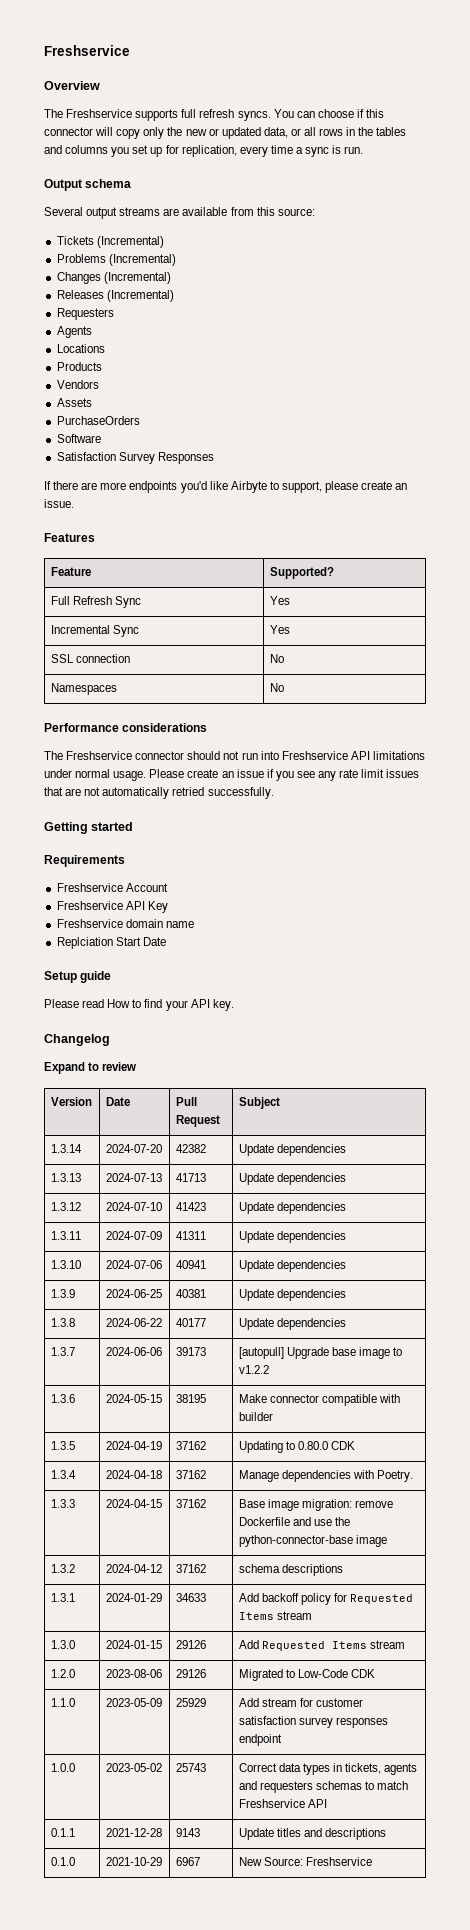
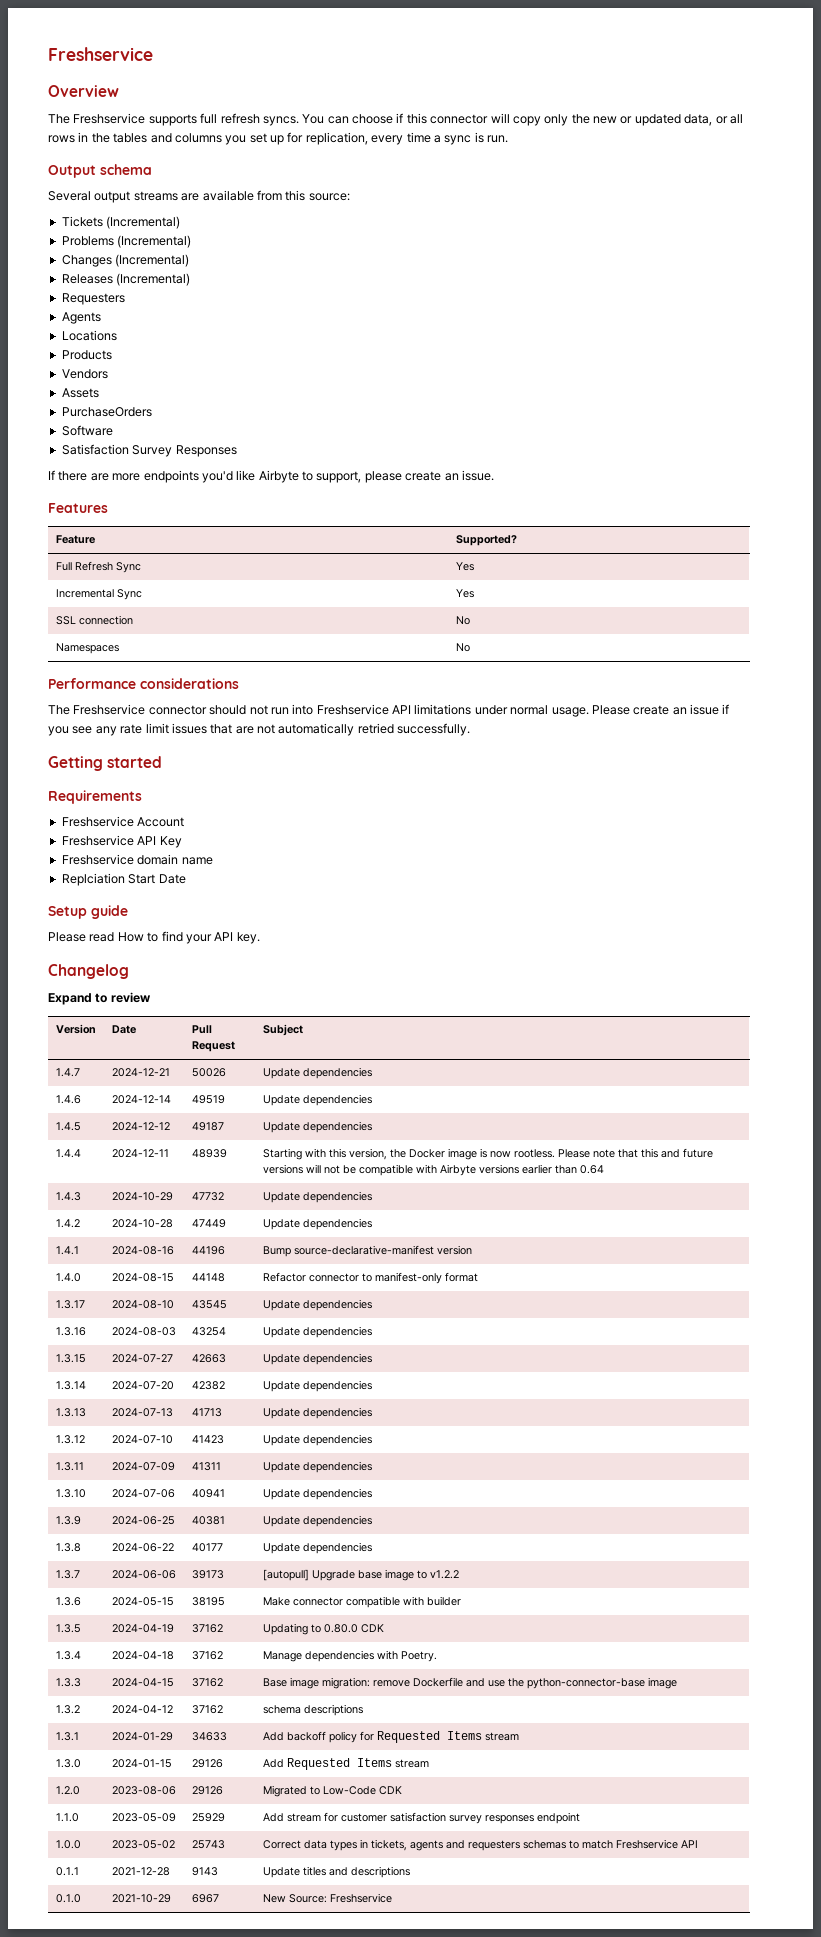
(280, 1103) none -> [55,1068,80,1077] [111,1068,170,1077] [191,1068,226,1077] [262,1067,372,1079] [55,1095,81,1104] [111,1095,171,1104] [191,1095,225,1104] [262,1094,372,1106] [55,1122,81,1131] [111,1122,170,1131] [191,1122,224,1131] [262,1121,372,1133] [55,1149,81,1158] [111,1149,169,1158] [191,1149,227,1158] [262,1148,713,1160] [262,1164,604,1176] [55,1192,81,1201] [111,1192,173,1201] [191,1192,224,1201] [262,1191,372,1203] [55,1219,80,1228] [111,1219,173,1228] [191,1219,226,1228] [262,1218,372,1230] [55,1246,79,1255] [111,1246,174,1255] [191,1246,225,1255] [262,1245,472,1257] [55,1273,81,1282] [111,1273,174,1282] [191,1273,225,1282] [262,1272,478,1284] [55,1300,85,1309] [111,1300,174,1309] [191,1300,227,1309] [262,1299,372,1311] [55,1327,86,1336] [111,1327,176,1336] [191,1327,226,1336] [262,1326,372,1338] [55,1354,86,1363] [111,1354,173,1363] [191,1354,226,1363] [262,1353,372,1365] // 1.4.7 | 2024-12-21 | 50026 | Update dependencies // 1.4.6 | 2024-12-14 | 49519 | Update dependencies // 1.4.5 | 2024-12-12 | 49187 | Update dependencies // 1.4.4 | 2024-12-11 | 48939 | Starting with this version, the Docker image is now rootless. Please note that this and future versions will not be compatible with Airbyte versions earlier than 0.64 // 1.4.3 | 2024-10-29 | 47732 | Update dependencies // 1.4.2 | 2024-10-28 | 47449 | Update dependencies // 1.4.1 | 2024-08-16 | 44196 | Bump source-declarative-manifest version // 1.4.0 | 2024-08-15 | 44148 | Refactor connector to manifest-only format // 1.3.17 | 2024-08-10 | 43545 | Update dependencies // 1.3.16 | 2024-08-03 | 43254 | Update dependencies // 1.3.15 | 2024-07-27 | 42663 | Update dependencies

